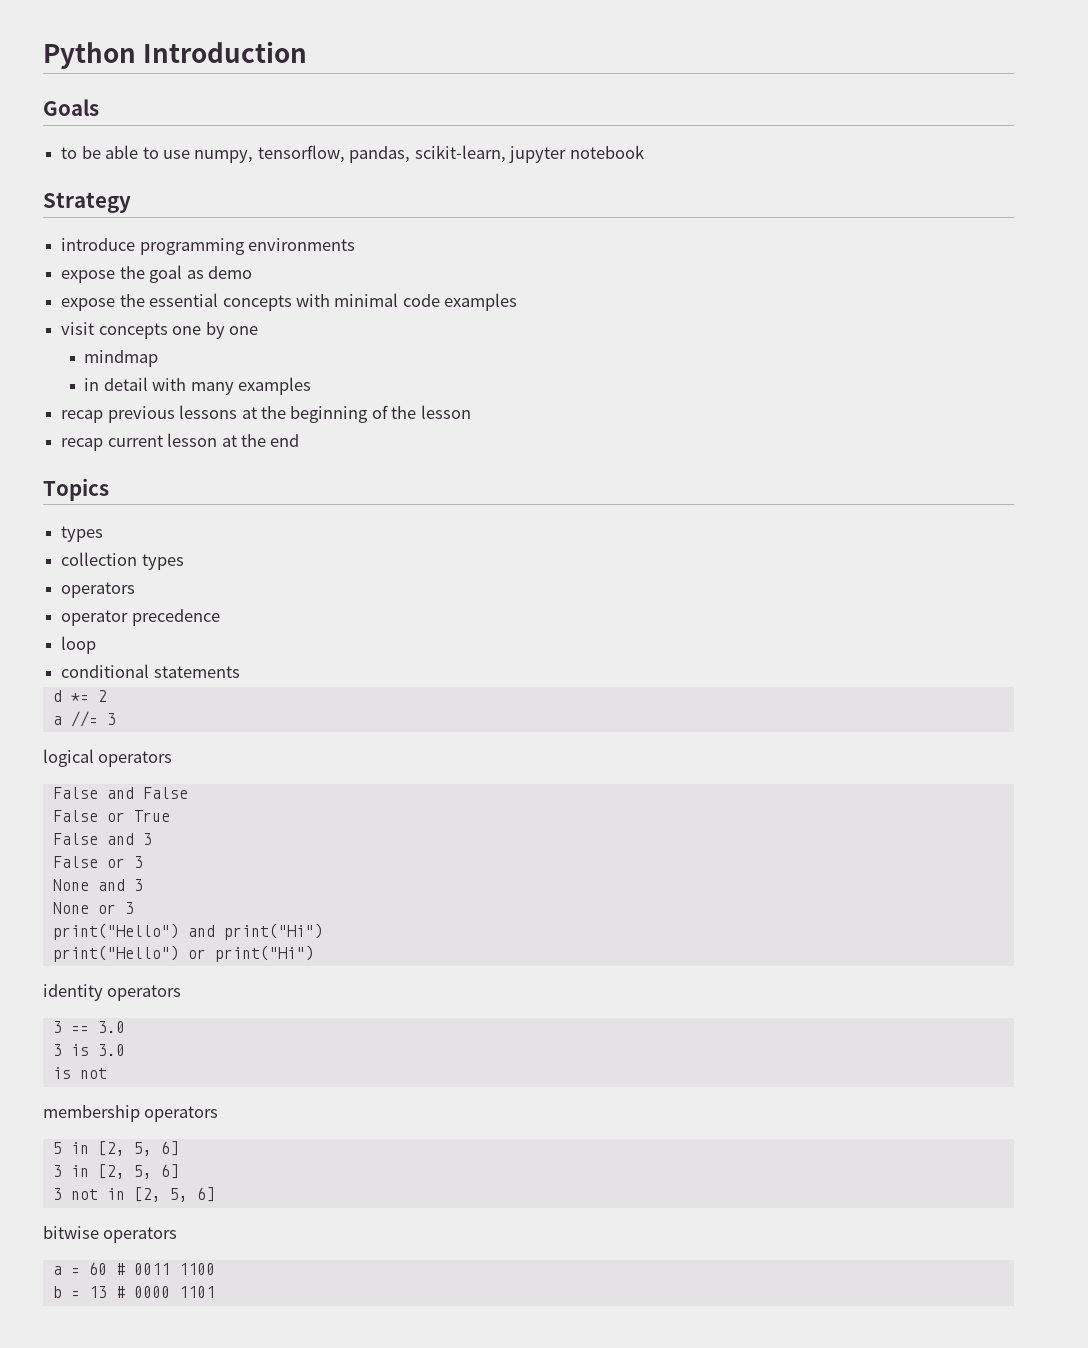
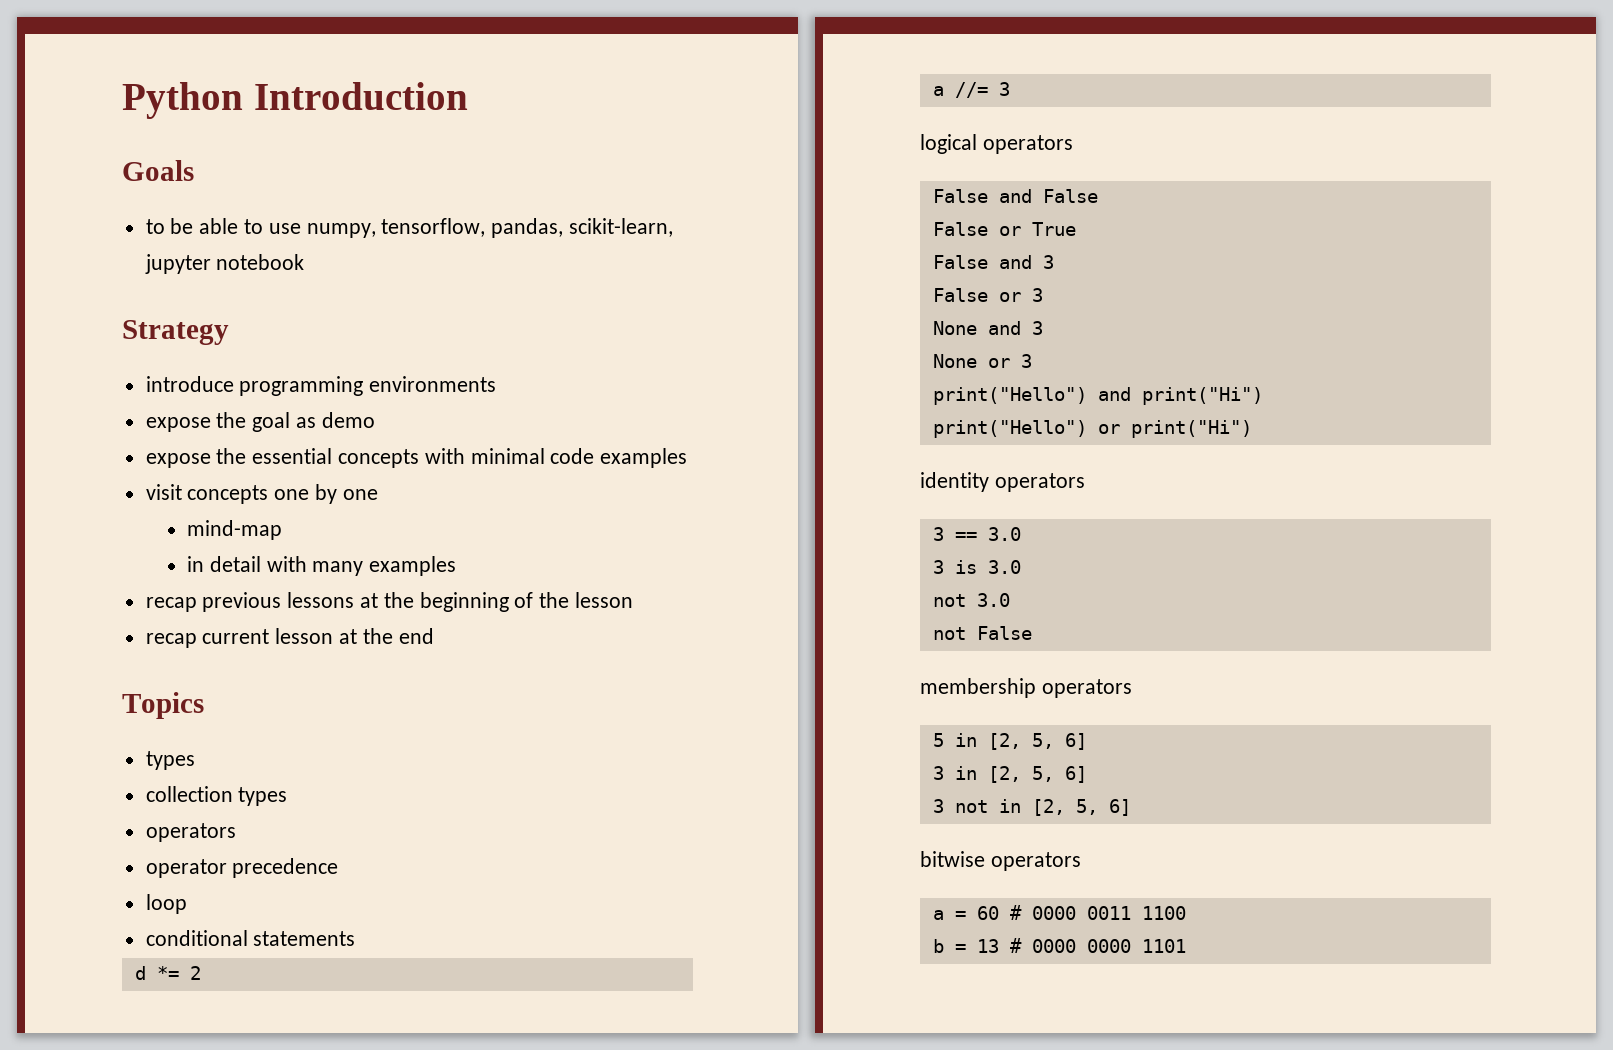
[84,350,159,367] mindmap -> [186,520,282,540] mind-map
[52,1067,107,1079] is not -> [932,593,1010,607] [932,626,1032,640] not 3.0 // not False
(125, 1269) none -> [1031,906,1076,920] 0000
(170, 1292) none -> [1086,939,1131,953] 0000

